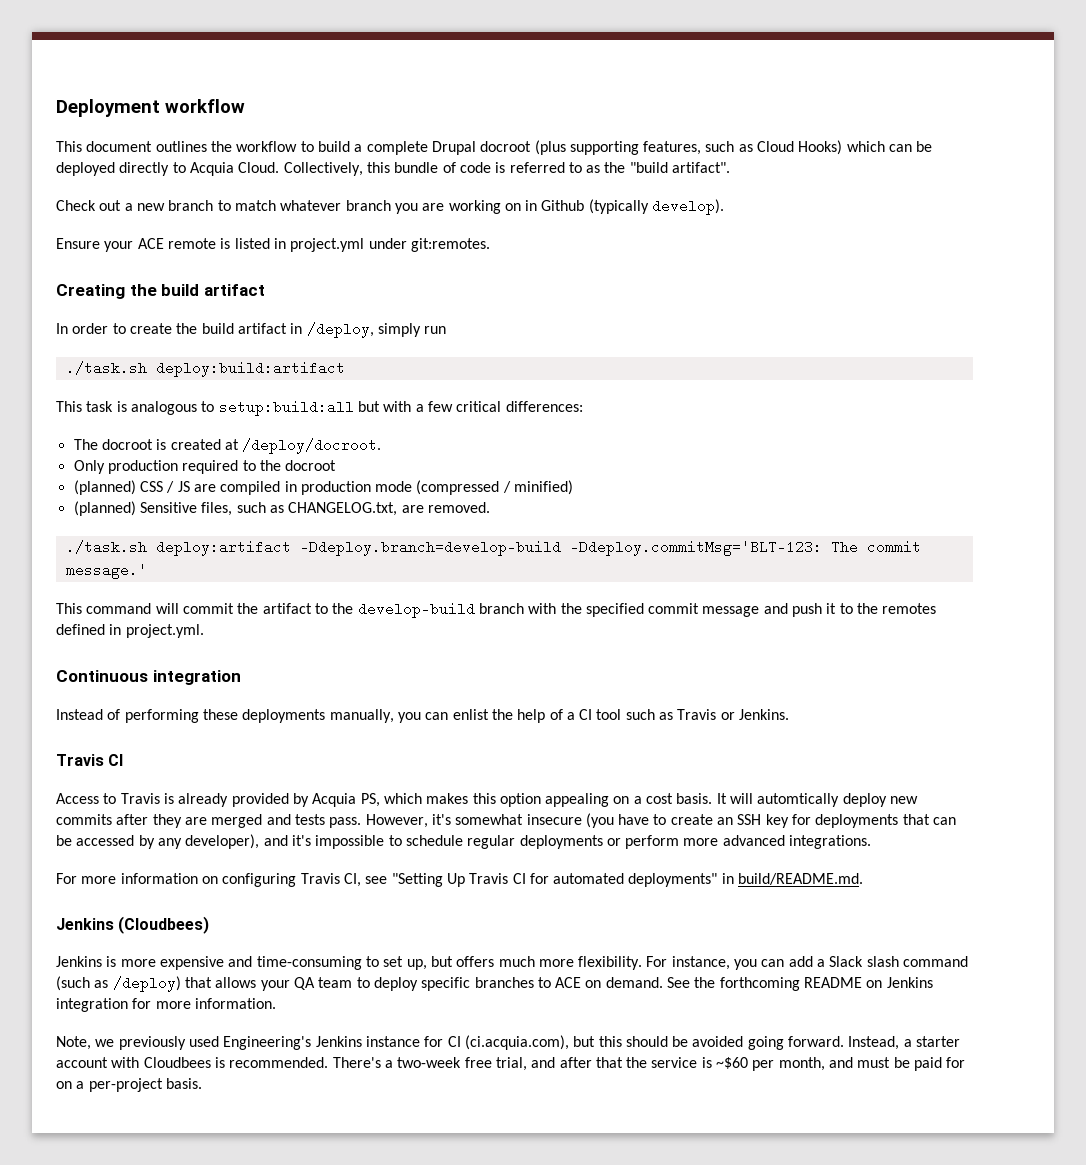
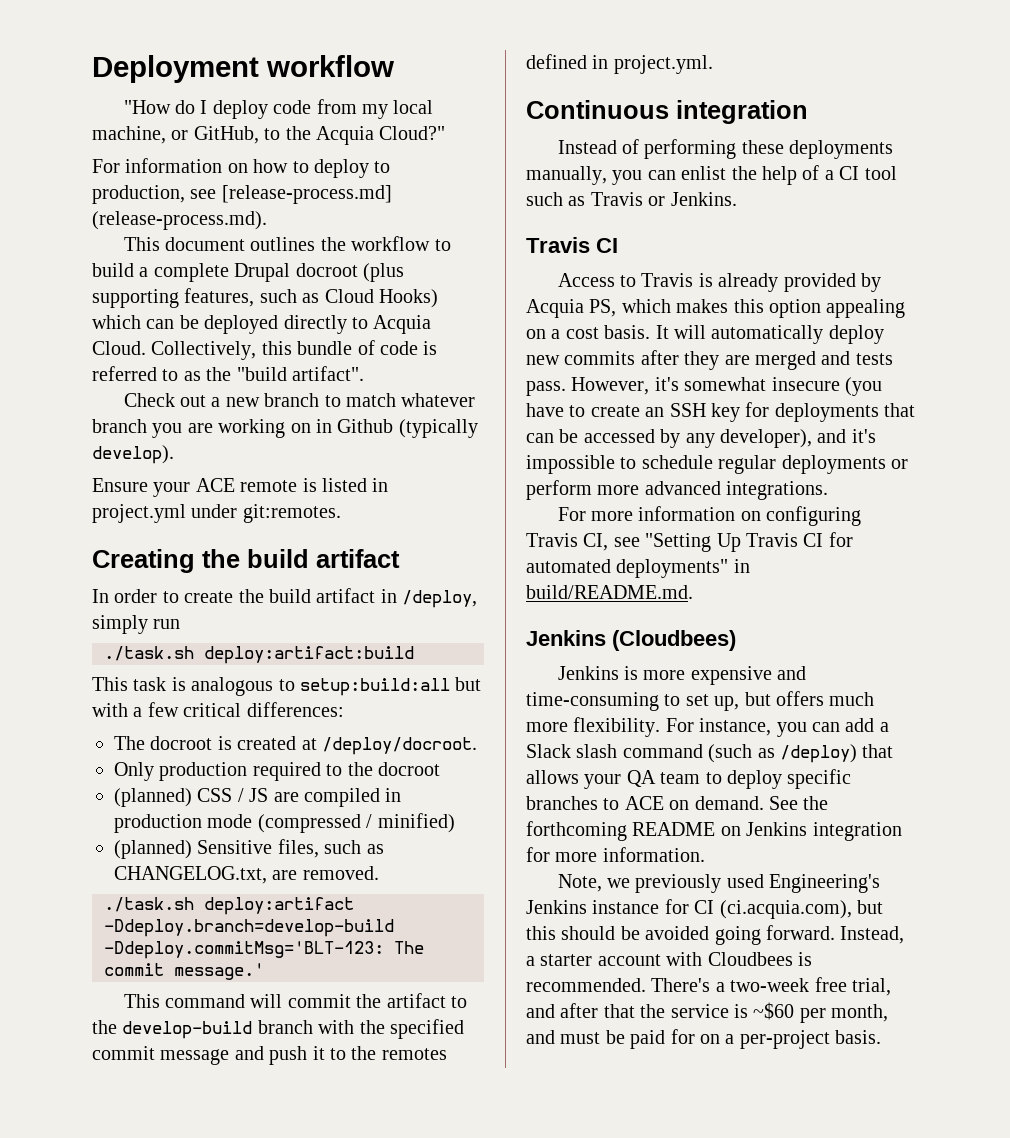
(245, 106) none -> [123,99,434,119] [92,126,446,145] [92,158,391,178] [92,185,392,204] [92,211,267,230] // "How do I deploy code from my local machine, or GitHub, to the Acquia Cloud?" // For information on how to deploy to production, see [release-process.md] (release-process.md).
[155,361,345,377] deploy:build:artifact -> [204,646,414,664] deploy:artifact:build
[757,793,840,807] automtically -> [711,325,824,344] automatically

